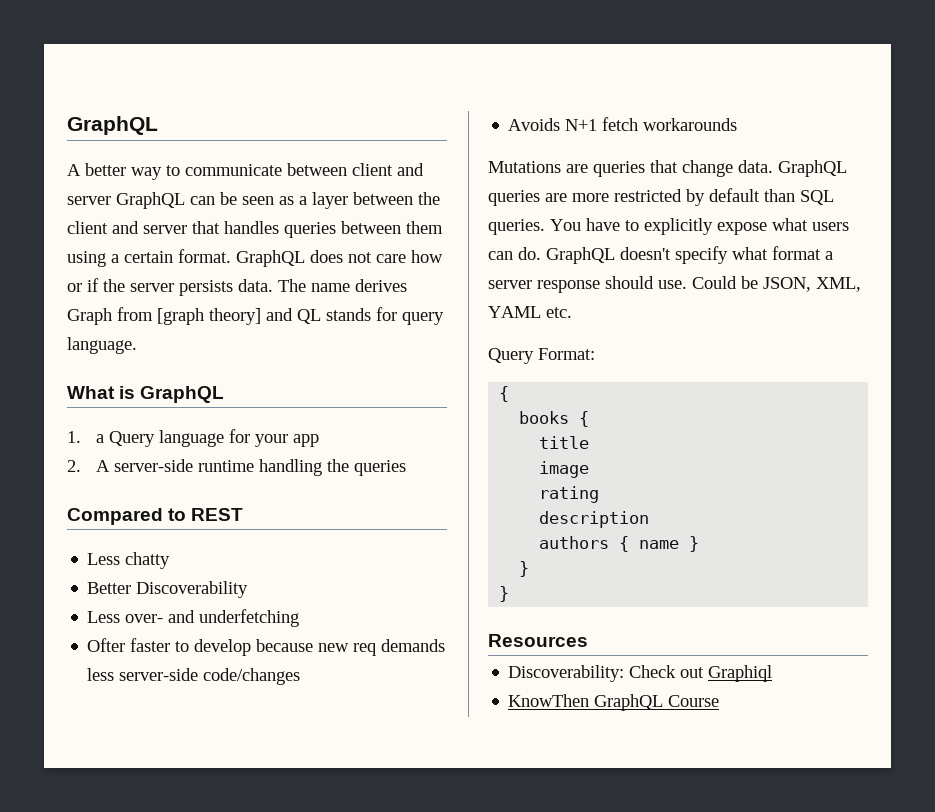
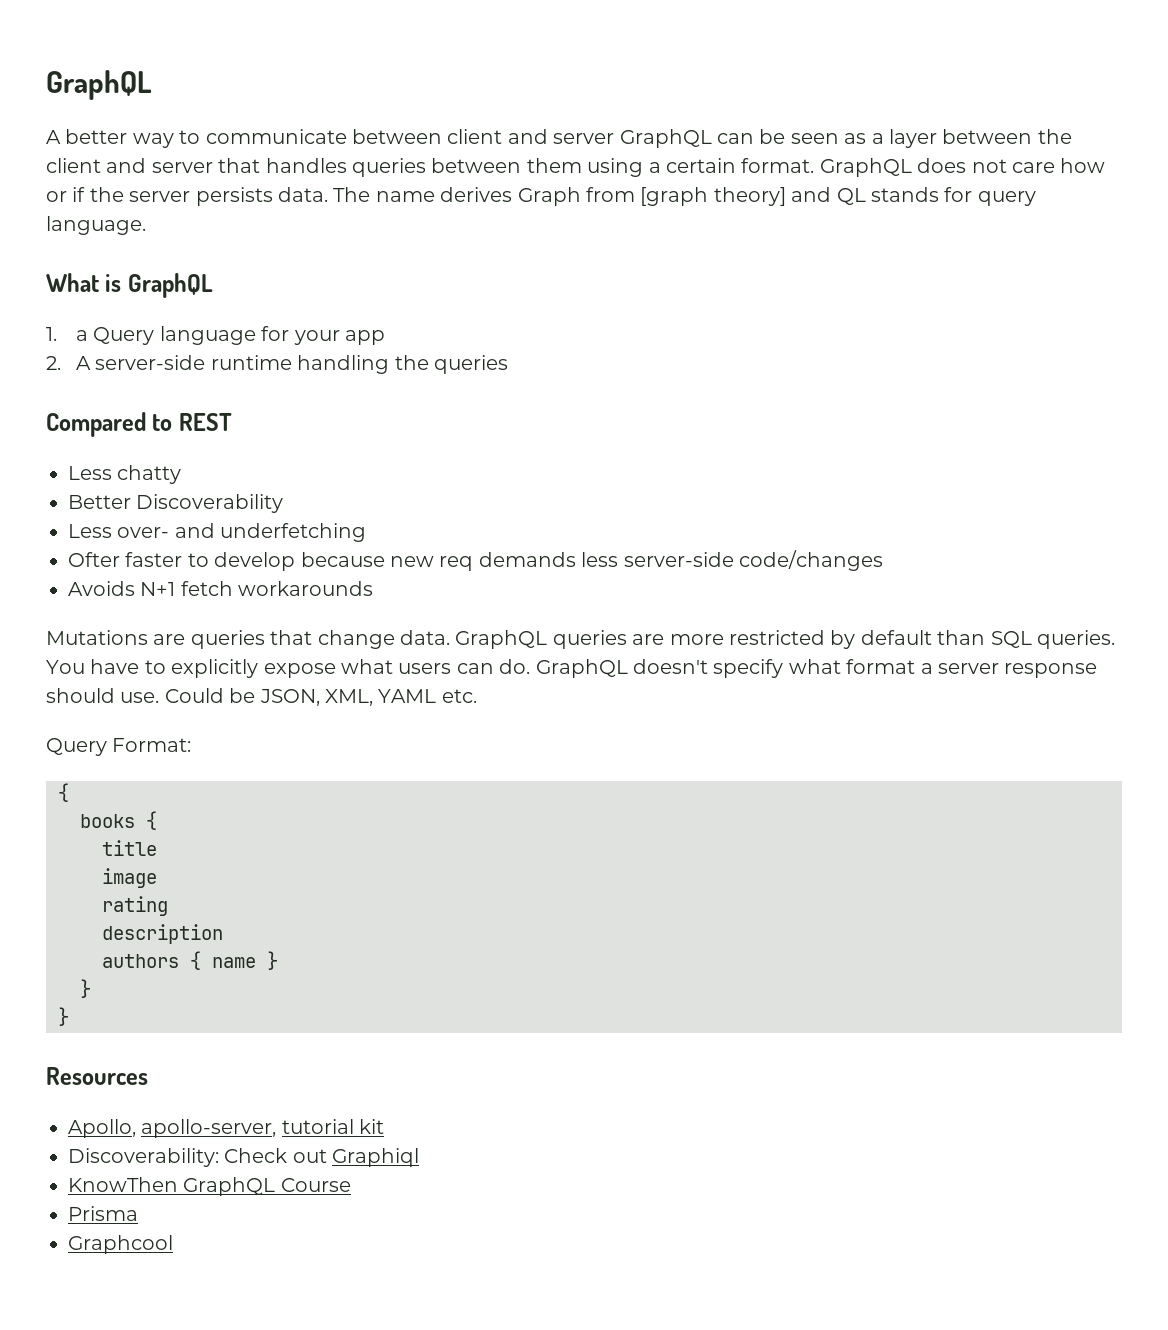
(588, 640) none -> [68,1119,385,1138] // Apollo, apollo-server, tutorial kit
(720, 701) none -> [68,1206,138,1221] [68,1235,173,1254] // Prisma // Graphcool

